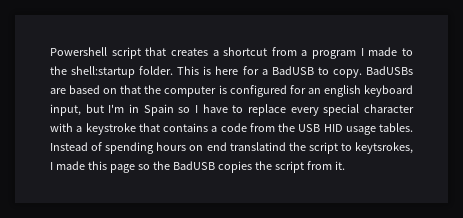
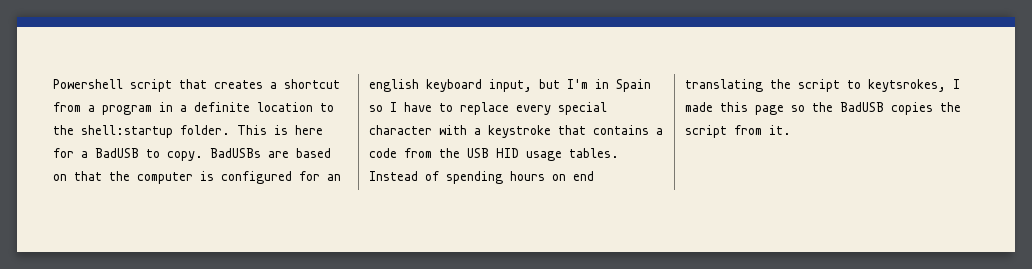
[360,47,398,56] I made -> [159,102,313,112] in a definite location
[229,142,286,151] translatind -> [685,79,763,92] translating

